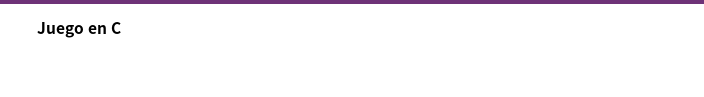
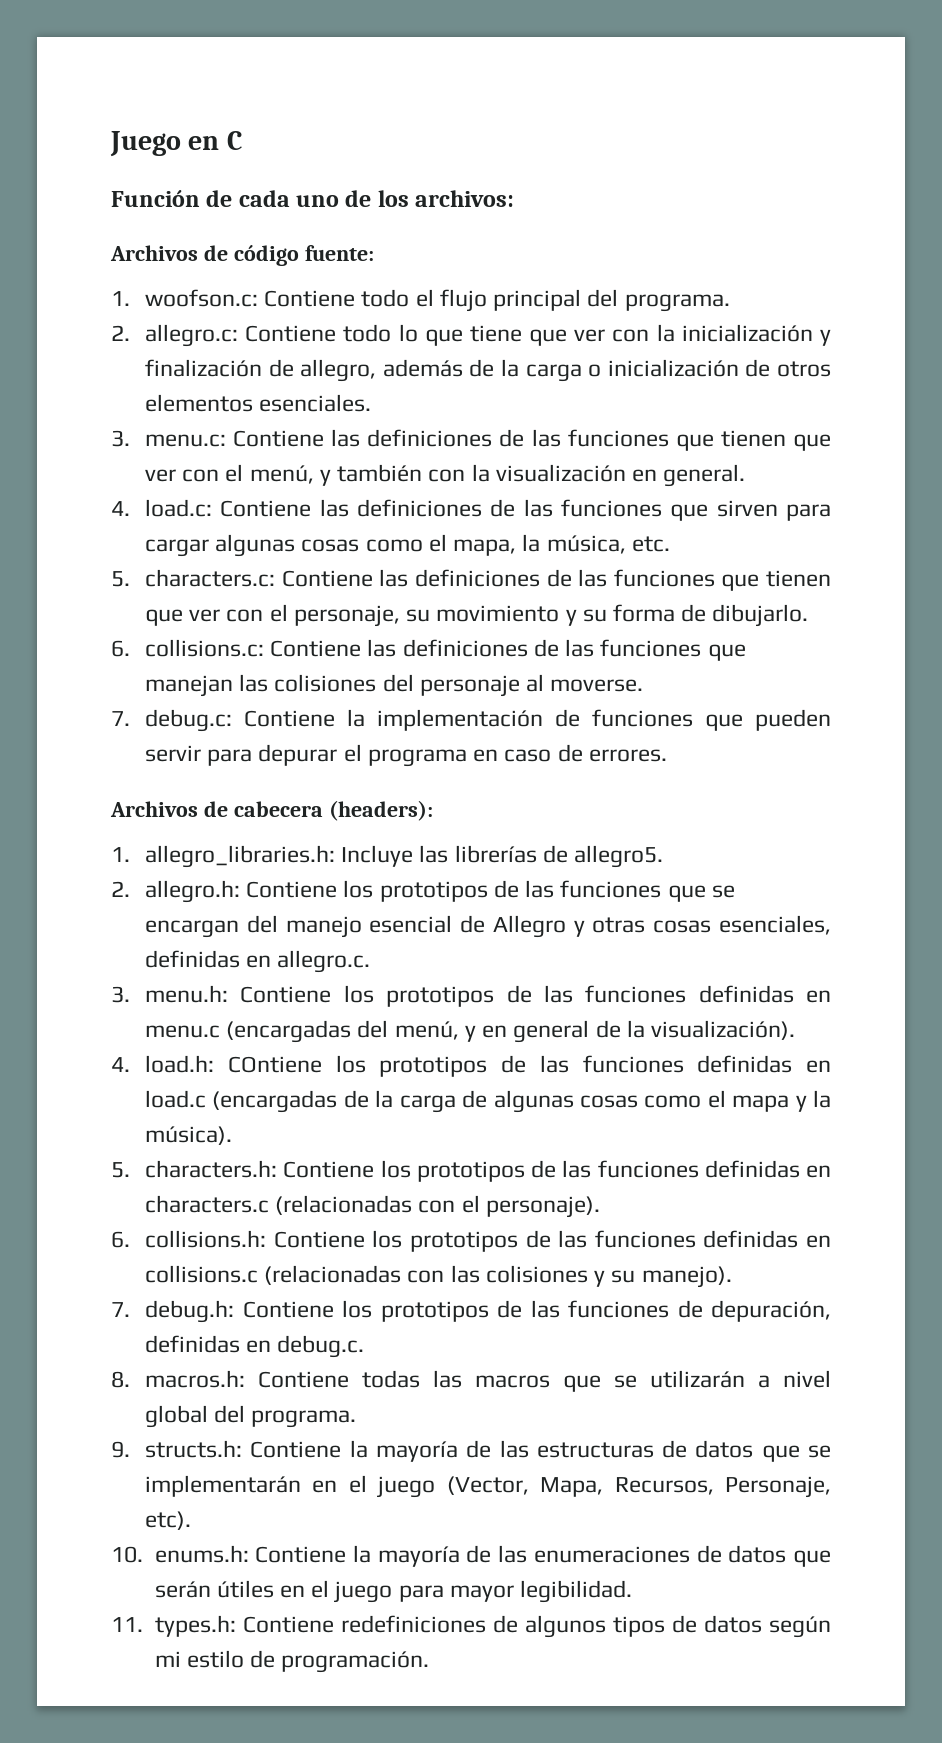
(122, 28) none -> [111,190,515,207] [110,245,374,266] [111,289,730,312] [111,324,832,347] [145,359,831,382] [145,394,372,412] [111,429,831,451] [145,464,746,487] [111,499,831,521] [145,534,670,557] [111,569,831,591] [145,604,809,627] [111,639,746,661] [145,674,644,697] [111,709,831,732] [145,744,667,767] [110,800,433,821] [111,845,664,868] [111,880,735,903] [145,915,831,938] [145,950,371,973] [111,985,831,1007] [145,1020,795,1043] [111,1055,831,1077] [145,1090,831,1113] [145,1126,233,1145] [111,1160,831,1182] [145,1195,600,1218] [111,1230,831,1252] [145,1265,732,1288] [111,1300,831,1323] [145,1335,365,1358] [111,1370,832,1392] [145,1405,357,1428] [111,1440,832,1462] [145,1475,831,1498] [145,1511,192,1530] [111,1545,831,1567] [154,1580,632,1603] [111,1615,831,1638] [154,1650,430,1673] // Función de cada uno de los archivos: // Archivos de código fuente: // 1. woofson.c: Contiene todo el flujo principal del programa. // 2. allegro.c: Contiene todo lo que tiene que ver con la inicialización y finalización de allegro, además de la carga o inicialización de otros elementos esenciales. // 3. menu.c: Contiene las definiciones de las funciones que tienen que ver con el menú, y también con la visualización en general. // 4. load.c: Contiene las definiciones de las funciones que sirven para cargar algunas cosas como el mapa, la música, etc. // 5. characters.c: Contiene las definiciones de las funciones que tienen que ver con el personaje, su movimiento y su forma de dibujarlo. // 6. collisions.c: Contiene las definiciones de las funciones que manejan las colisiones del personaje al moverse. // 7. debug.c: Contiene la implementación de funciones que pueden servir para depurar el programa en caso de errores. // Archivos de cabecera (headers): // 1. allegro_libraries.h: Incluye las librerías de allegro5. // 2. allegro.h: Contiene los prototipos de las funciones que se encargan del manejo esencial de Allegro y otras cosas esenciales, definidas en allegro.c. // 3. menu.h: Contiene los prototipos de las funciones definidas en menu.c (encargadas del menú, y en general de la visualización). // 4. load.h: COntiene los prototipos de las funciones definidas en load.c (encargadas de la carga de algunas cosas como el mapa y la música). // 5. characters.h: Contiene los prototipos de las funciones definidas en characters.c (relacionadas con el personaje). // 6. collisions.h: Contiene los prototipos de las funciones definidas en collisions.c (relacionadas con las colisiones y su manejo). // 7. debug.h: Contiene los prototipos de las funciones de depuración, definidas en debug.c. // 8. macros.h: Contiene todas las macros que se utilizarán a nivel global del programa. // 9. structs.h: Contiene la mayoría de las estructuras de datos que se implementarán en el juego (Vector, Mapa, Recursos, Personaje, etc). // 10. enums.h: Contiene la mayoría de las enumeraciones de datos que serán útiles en el juego para mayor legibilidad. // 11. types.h: Contiene redefiniciones de algunos tipos de datos según mi estilo de programación.

